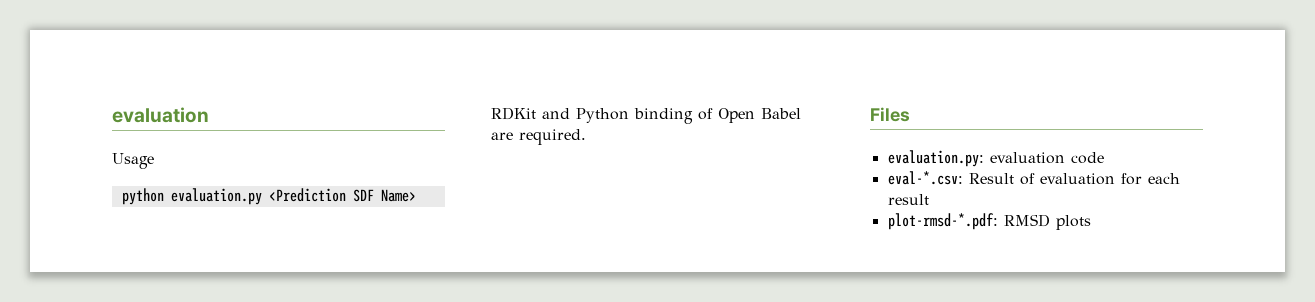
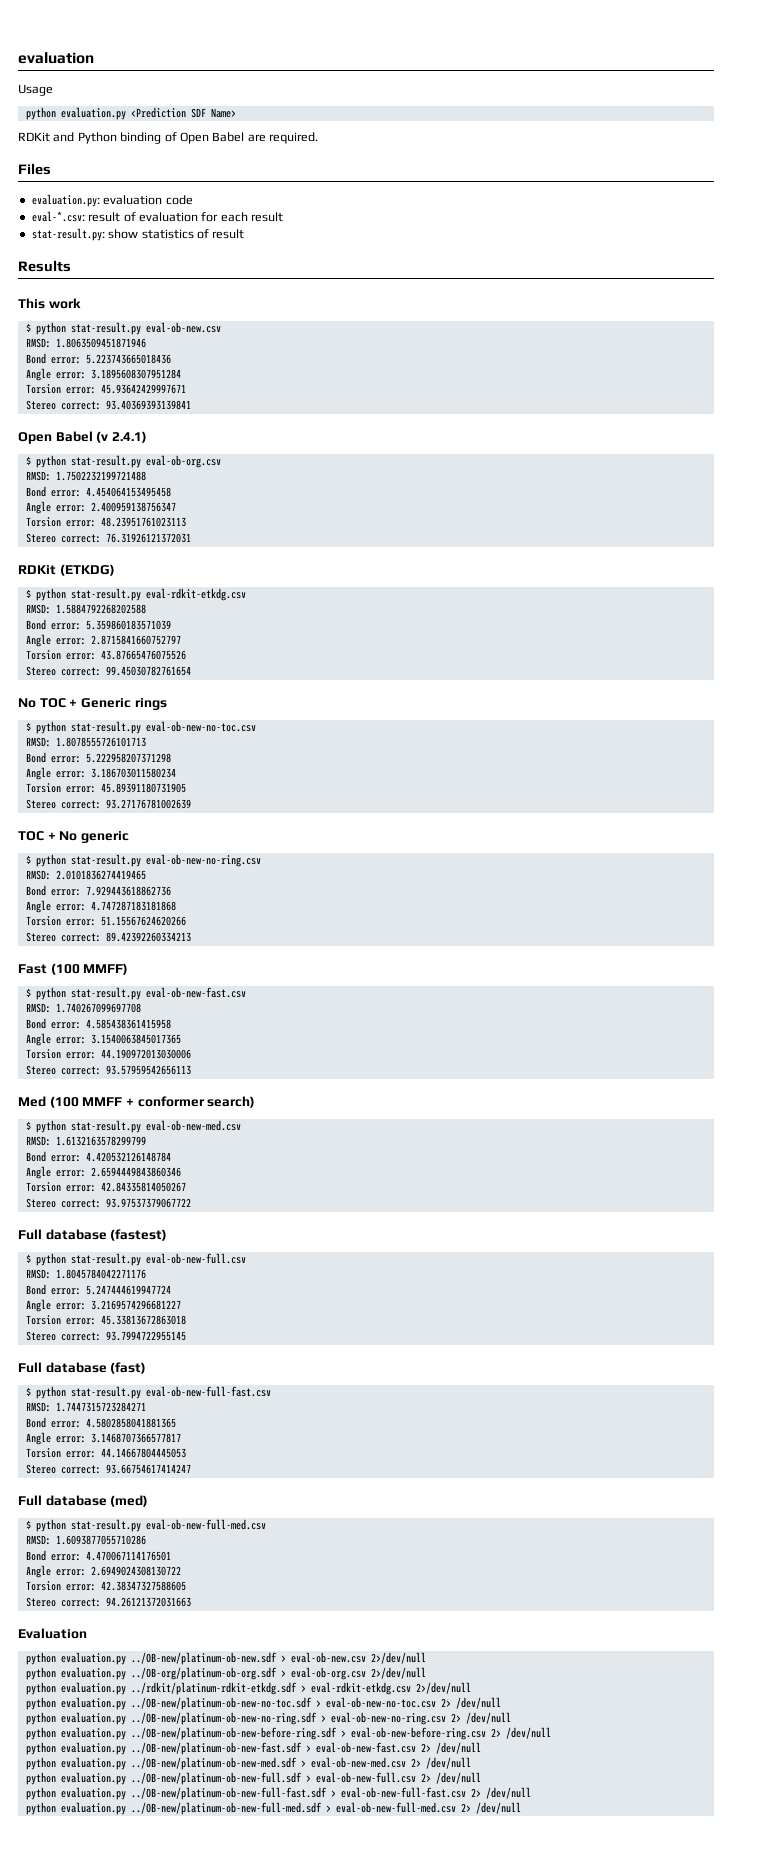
[968,173,1014,184] Result -> [88,212,121,222] result
[887,213,1091,230] plot-rmsd-*.pdf: RMSD plots -> [31,228,245,241] [18,260,71,272] [18,298,81,309] [25,322,221,335] [25,338,146,348] [25,353,171,364] [25,368,181,381] [25,384,186,394] [25,400,191,410] [18,431,147,444] [25,455,221,468] [25,471,146,481] [25,486,171,497] [25,501,176,514] [25,517,186,527] [25,533,191,543] [18,564,115,576] [25,588,246,601] [25,604,146,614] [25,619,171,630] [25,634,181,647] [25,650,186,660] [25,666,191,676] [18,698,167,710] [25,721,256,734] [25,737,146,747] [25,752,171,763] [25,767,176,780] [25,783,186,793] [25,799,191,809] [18,831,129,843] [25,854,261,867] [25,870,146,880] [25,885,171,896] [25,900,176,913] [25,916,186,926] [25,932,191,942] [18,963,129,975] [25,987,246,1000] [25,1003,141,1013] [25,1018,171,1029] [25,1033,181,1046] [25,1049,191,1059] [25,1065,191,1075] [18,1096,256,1108] [25,1120,241,1133] [25,1136,146,1146] [25,1151,171,1162] [25,1166,181,1179] [25,1182,186,1192] [25,1198,191,1208] [18,1229,168,1241] [25,1253,246,1266] [25,1269,146,1279] [25,1284,171,1295] [25,1299,181,1312] [25,1315,186,1325] [25,1331,186,1341] [18,1362,147,1374] [25,1386,271,1399] [25,1402,146,1412] [25,1417,176,1428] [25,1432,181,1445] [25,1448,186,1458] [25,1464,191,1474] [18,1495,149,1507] [25,1519,266,1532] [25,1535,146,1545] [25,1550,171,1561] [25,1565,181,1578] [25,1581,186,1591] [25,1597,191,1607] [18,1628,87,1639] [25,1652,426,1665] [25,1667,426,1680] [25,1682,471,1695] [25,1697,501,1710] [25,1712,511,1725] [25,1727,551,1740] [25,1742,481,1755] [25,1757,471,1770] [25,1772,481,1785] [25,1787,531,1800] [25,1802,521,1815] stat-result.py: show statistics of result // Results // This work // $ python stat-result.py eval-ob-new.csv // RMSD: 1.8063509451871946 // Bond error: 5.223743665018436 // Angle error: 3.1895608307951284 // Torsion error: 45.93642429997671 // Stereo correct: 93.40369393139841 // Open Babel (v 2.4.1) // $ python stat-result.py eval-ob-org.csv // RMSD: 1.7502232199721488 // Bond error: 4.454064153495458 // Angle error: 2.400959138756347 // Torsion error: 48.23951761023113 // Stereo correct: 76.31926121372031 // RDKit (ETKDG) // $ python stat-result.py eval-rdkit-etkdg.csv // RMSD: 1.5884792268202588 // Bond error: 5.359860183571039 // Angle error: 2.8715841660752797 // Torsion error: 43.87665476075526 // Stereo correct: 99.45030782761654 // No TOC + Generic rings // $ python stat-result.py eval-ob-new-no-toc.csv // RMSD: 1.8078555726101713 // Bond error: 5.222958207371298 // Angle error: 3.186703011580234 // Torsion error: 45.89391180731905 // Stereo correct: 93.27176781002639 // TOC + No generic // $ python stat-result.py eval-ob-new-no-ring.csv // RMSD: 2.0101836274419465 // Bond error: 7.929443618862736 // Angle error: 4.747287183181868 // Torsion error: 51.15567624620266 // Stereo correct: 89.42392260334213 // Fast (100 MMFF) // $ python stat-result.py eval-ob-new-fast.csv // RMSD: 1.740267099697708 // Bond error: 4.585438361415958 // Angle error: 3.1540063845017365 // Torsion error: 44.190972013030006 // Stereo correct: 93.57959542656113 // Med (100 MMFF + conformer search) // $ python stat-result.py eval-ob-new-med.csv // RMSD: 1.6132163578299799 // Bond error: 4.420532126148784 // Angle error: 2.6594449843860346 // Torsion error: 42.84335814050267 // Stereo correct: 93.97537379067722 // Full database (fastest) // $ python stat-result.py eval-ob-new-full.csv // RMSD: 1.8045784042271176 // Bond error: 5.247444619947724 // Angle error: 3.2169574296681227 // Torsion error: 45.33813672863018 // Stereo correct: 93.7994722955145 // Full database (fast) // $ python stat-result.py eval-ob-new-full-fast.csv // RMSD: 1.7447315723284271 // Bond error: 4.5802858041881365 // Angle error: 3.1468707366577817 // Torsion error: 44.14667804445053 // Stereo correct: 93.66754617414247 // Full database (med) // $ python stat-result.py eval-ob-new-full-med.csv // RMSD: 1.6093877055710286 // Bond error: 4.470067114176501 // Angle error: 2.6949024308130722 // Torsion error: 42.38347327588605 // Stereo correct: 94.26121372031663 // Evaluation // python evaluation.py ../OB-new/platinum-ob-new.sdf > eval-ob-new.csv 2>/dev/null // python evaluation.py ../OB-org/platinum-ob-org.sdf > eval-ob-org.csv 2>/dev/null // python evaluation.py ../rdkit/platinum-rdkit-etkdg.sdf > eval-rdkit-etkdg.csv 2>/dev/null // python evaluation.py ../OB-new/platinum-ob-new-no-toc.sdf > eval-ob-new-no-toc.csv 2> /dev/null // python evaluation.py ../OB-new/platinum-ob-new-no-ring.sdf > eval-ob-new-no-ring.csv 2> /dev/null // python evaluation.py ../OB-new/platinum-ob-new-before-ring.sdf > eval-ob-new-before-ring.csv 2> /dev/null // python evaluation.py ../OB-new/platinum-ob-new-fast.sdf > eval-ob-new-fast.csv 2> /dev/null // python evaluation.py ../OB-new/platinum-ob-new-med.sdf > eval-ob-new-med.csv 2> /dev/null // python evaluation.py ../OB-new/platinum-ob-new-full.sdf > eval-ob-new-full.csv 2> /dev/null // python evaluation.py ../OB-new/platinum-ob-new-full-fast.sdf > eval-ob-new-full-fast.csv 2> /dev/null // python evaluation.py ../OB-new/platinum-ob-new-full-med.sdf > eval-ob-new-full-med.csv 2> /dev/null

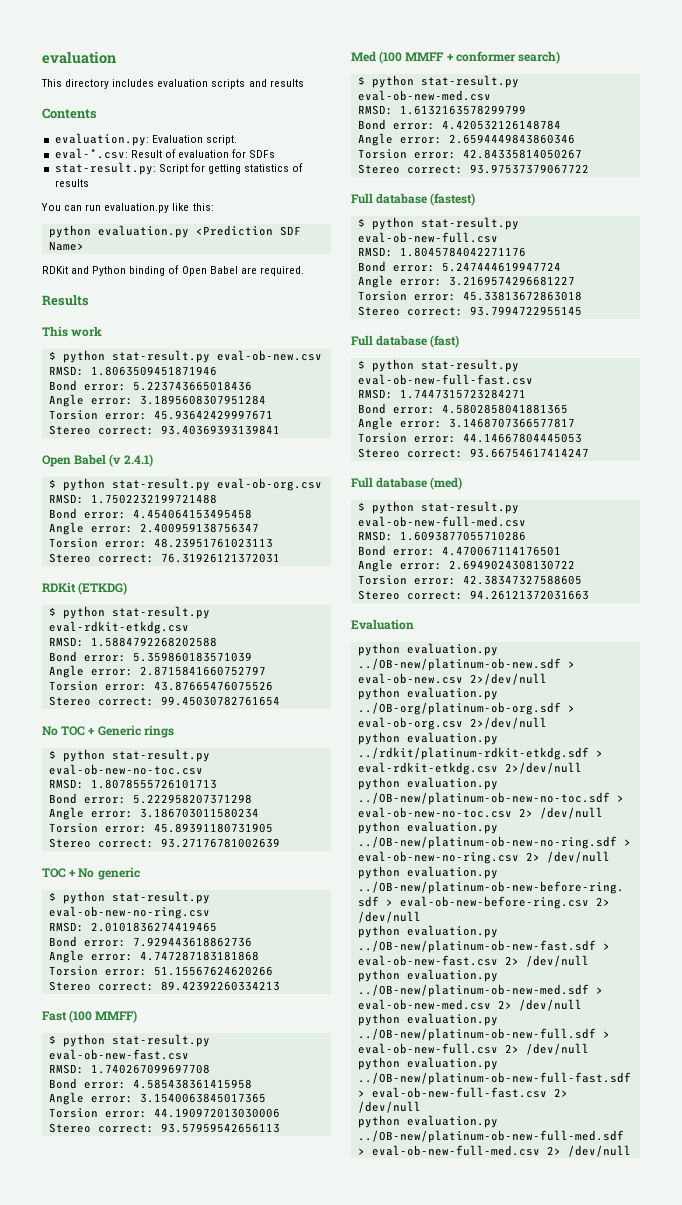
[18,84,53,96] Usage -> [41,79,304,89] [42,108,97,119] [54,133,237,146] [54,148,276,159] [54,162,304,175] [54,179,89,187] [41,203,214,213] This directory includes evaluation scripts and results // Contents // evaluation.py: Evaluation script. // eval-*.csv: Result of evaluation for SDFs // stat-result.py: Script for getting statistics of results // You can run evaluation.py like this:
[18,163,51,175] [31,194,193,207] [31,211,283,222] [31,228,245,241] // Files // evaluation.py: evaluation code // eval-*.csv: result of evaluation for each result // stat-result.py: show statistics of result -> (304, 271) none

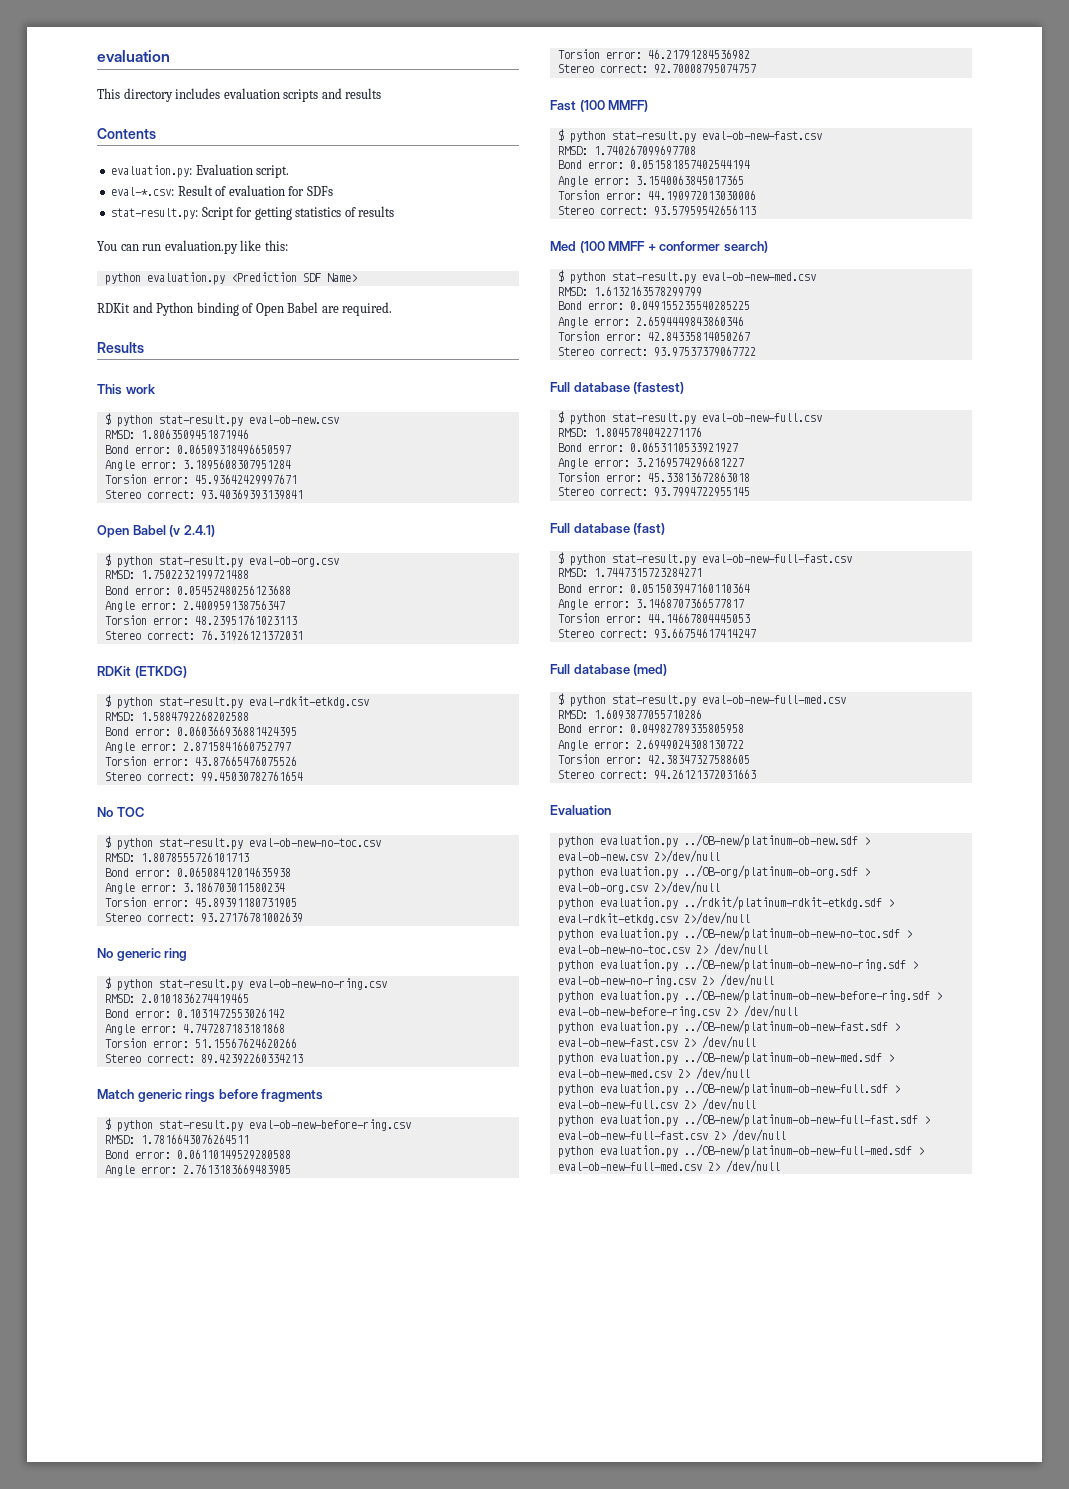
[132,381,252,391] 5.223743665018436 -> [176,444,291,455] 0.06509318496650597
[132,509,252,519] 4.454064153495458 -> [176,585,291,595] 0.05452480256123688
[132,652,252,662] 5.359860183571039 -> [176,726,297,737] 0.060366936881424395
[88,725,174,738] + Generic rings -> (144, 812) none
[132,794,252,804] 5.222958207371298 -> [176,867,291,878] 0.06508412014635938
[42,868,77,878] TOC + -> (303, 917) none
(140, 873) none -> [164,948,188,961] ring
[132,937,252,947] 7.929443618862736 -> [176,1008,285,1018] 0.1031472553026142
(280, 986) none -> [97,1089,324,1102] [104,1118,411,1132] [104,1134,249,1144] [104,1149,291,1160] [104,1164,291,1176] [557,49,750,60] [557,64,756,74] // Match generic rings before fragments // $ python stat-result.py eval-ob-new-before-ring.csv // RMSD: 1.7816643076264511 // Bond error: 0.06110149529280588 // Angle error: 2.7613183669483905 // Torsion error: 46.21791284536982 // Stereo correct: 92.70008795074757
[132,1079,252,1089] 4.585438361415958 -> [629,160,750,170] 0.051581857402544194
[441,120,561,130] 4.420532126148784 -> [629,301,750,311] 0.049155235540285225
[441,262,561,272] 5.247444619947724 -> [629,442,738,453] 0.0653110533921927
[441,404,568,414] 4.5802858041881365 -> [629,583,750,594] 0.051503947160110364
[441,546,561,556] 4.470067114176501 -> [629,724,744,734] 0.04982789335805958

